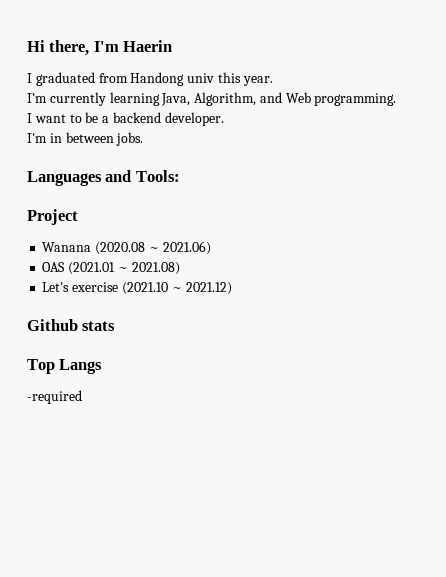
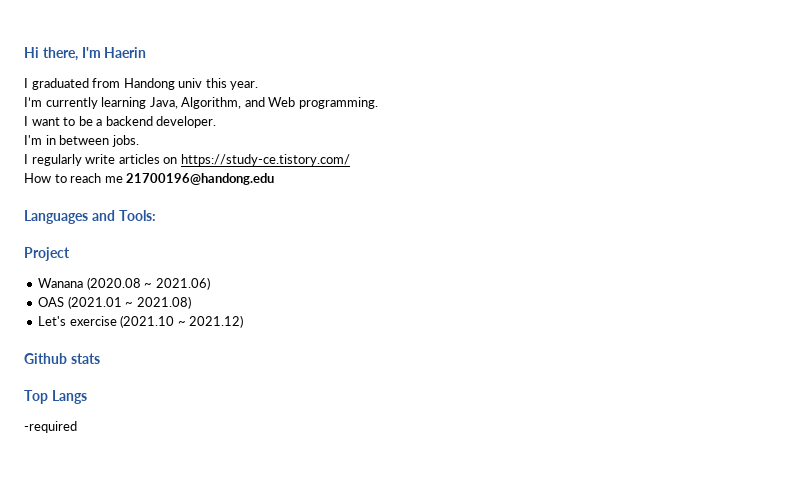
(144, 139) none -> [24,154,350,166] [24,173,275,185] // I regularly write articles on https://study-ce.tistory.com/ // How to reach me 21700196@handong.edu

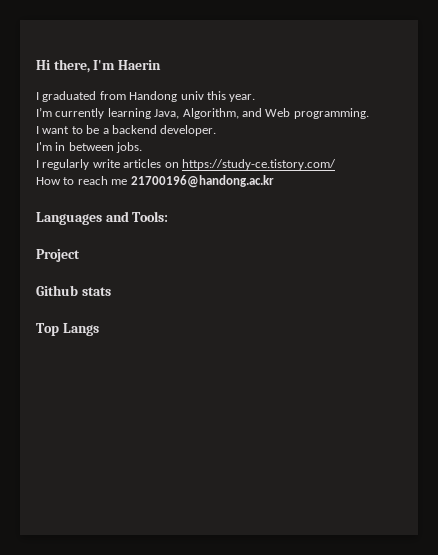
[126,173,275,185] 21700196@handong.edu -> [130,175,274,188] 21700196@handong.ac.kr
[38,277,210,290] [38,296,191,309] [38,315,244,328] // Wanana (2020.08 ~ 2021.06) // OAS (2021.01 ~ 2021.08) // Let's exercise (2021.10 ~ 2021.12) -> (80, 255) none
[24,421,77,433] // -required -> (99, 329) none

